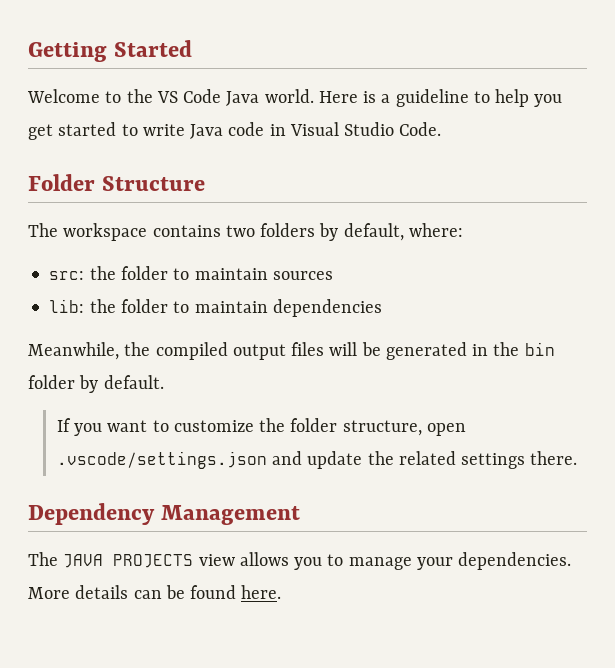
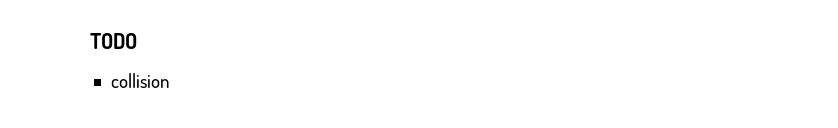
[28,40,193,62] [27,89,563,107] [28,122,442,140] [28,174,206,191] [28,223,463,241] [49,266,333,280] [49,299,382,317] [28,342,555,360] [28,375,164,393] [56,418,466,436] [56,451,578,469] [28,503,301,525] [28,552,572,570] [28,585,282,599] Getting Started // Welcome to the VS Code Java world. Here is a guideline to help you get started to write Java code in Visual Studio Code. // Folder Structure // The workspace contains two folders by default, where: // src: the folder to maintain sources // lib: the folder to maintain dependencies // Meanwhile, the compiled output files will be generated in the bin folder by default. // If you want to customize the folder structure, open .vscode/settings.json and update the related settings there. // Dependency Management // The JAVA PROJECTS view allows you to manage your dependencies. More details can be found here. -> [90,33,137,49] [110,73,170,88] TODO // collision

